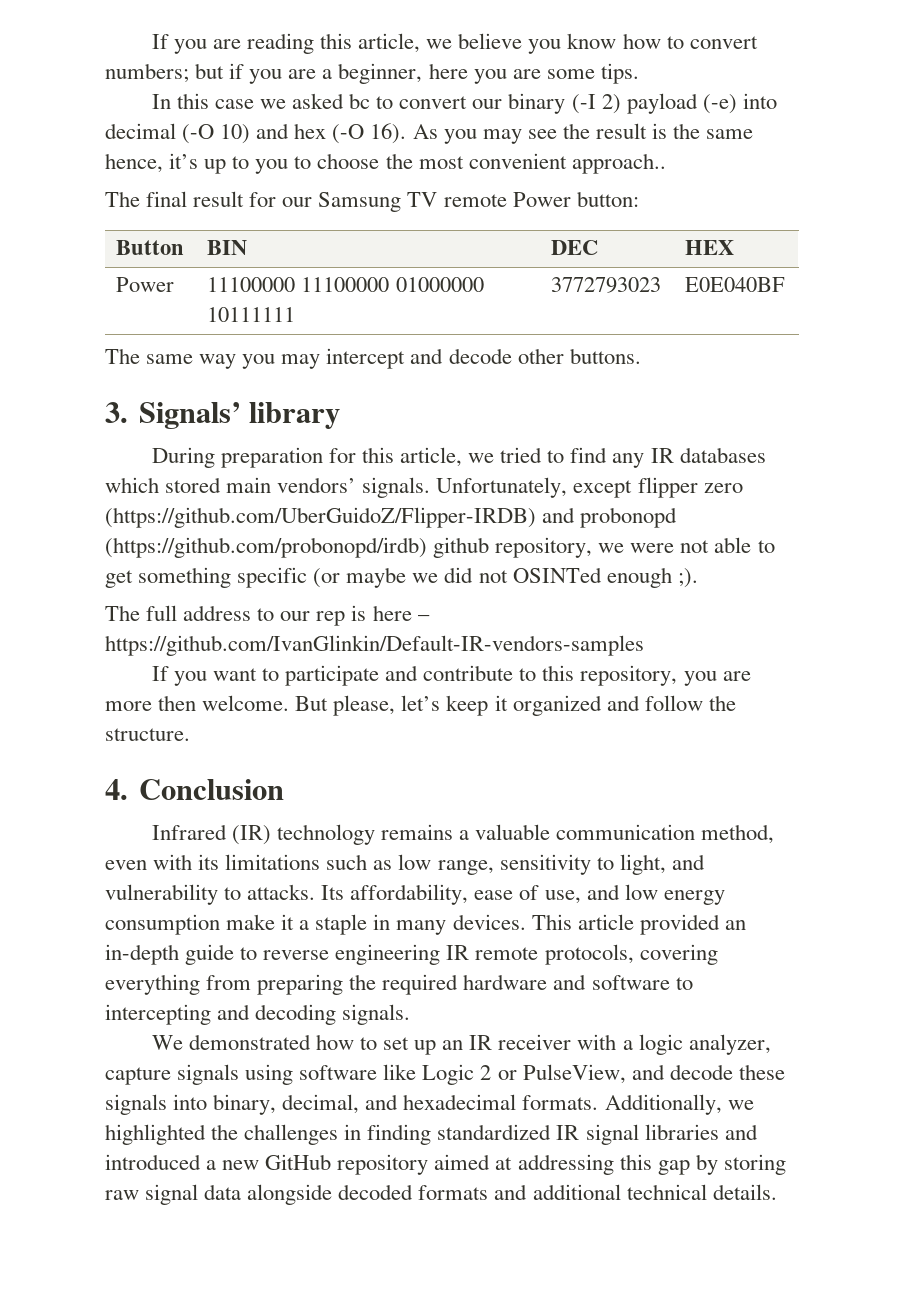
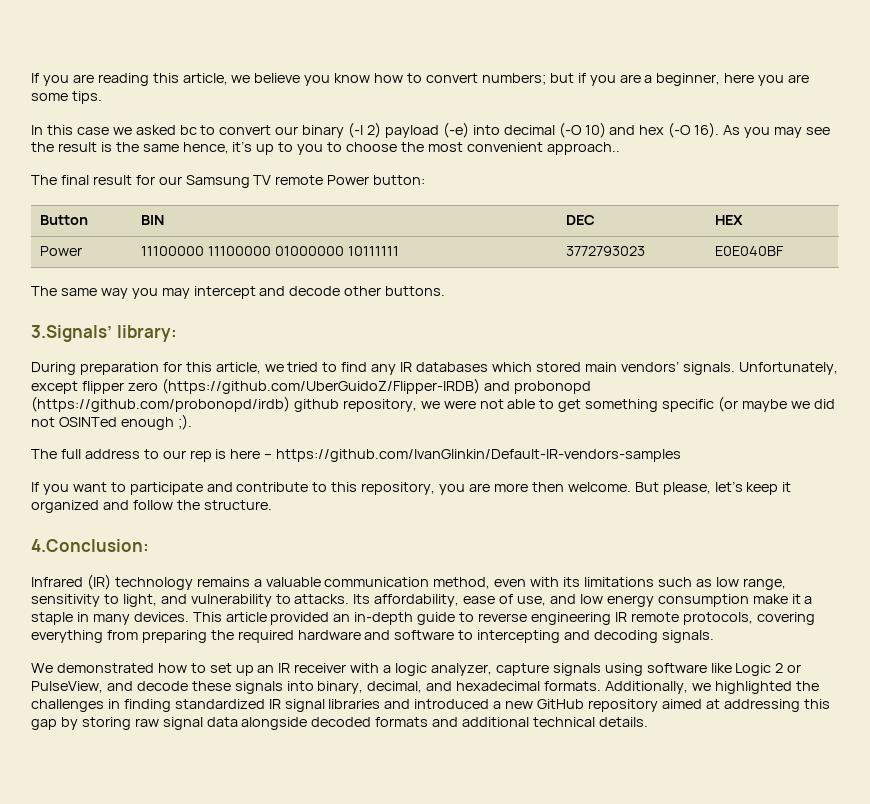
[105,402,341,429] 3. Signals’ library -> [31,325,177,342] 3.Signals’ library:
[105,779,285,800] 4. Conclusion -> [31,539,149,552] 4.Conclusion:

